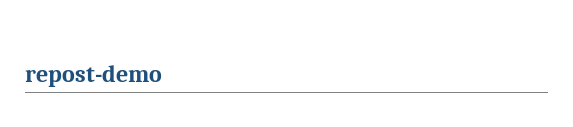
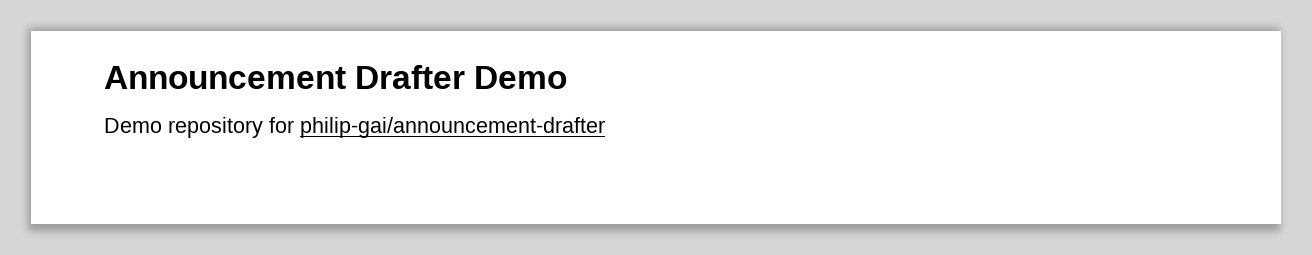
[25,65,162,87] repost-demo -> [104,65,568,89] [104,117,605,138] Announcement Drafter Demo // Demo repository for philip-gai/announcement-drafter

